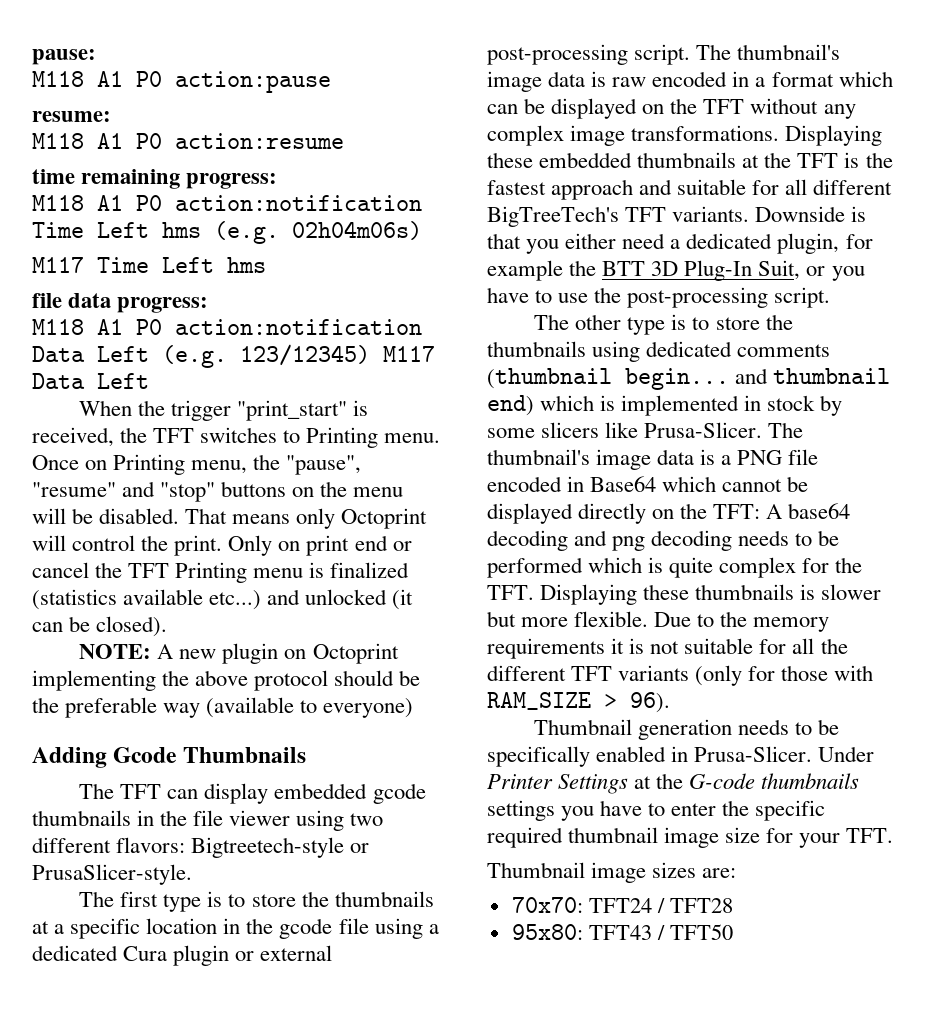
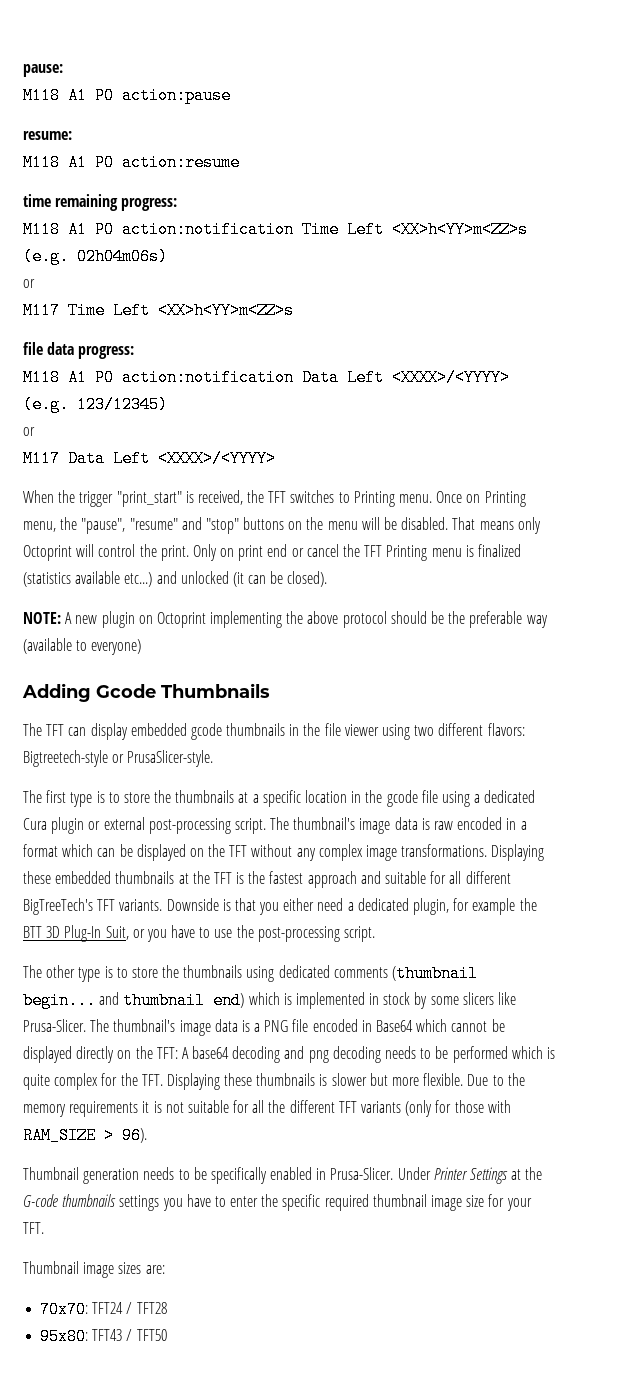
[162,222,201,238] hms -> [392,221,528,238] <XX>h<YY>m<ZZ>s
(422, 230) none -> [23,279,35,288] // or
[227,257,266,273] hms -> [158,302,294,319] <XX>h<YY>m<ZZ>s
(149, 354) none -> [392,369,510,386] <XXXX>/<YYYY>
(370, 355) none -> [23,427,35,436] // or //
(149, 381) none -> [158,450,276,467] <XXXX>/<YYYY>

